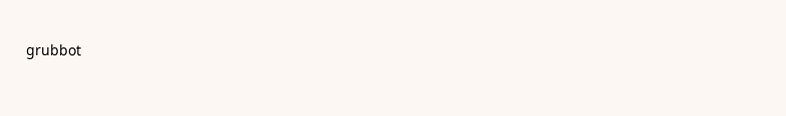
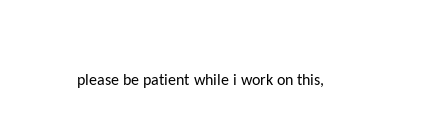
[25,44,82,60] grubbot -> [77,74,325,88] please be patient while i work on this,

